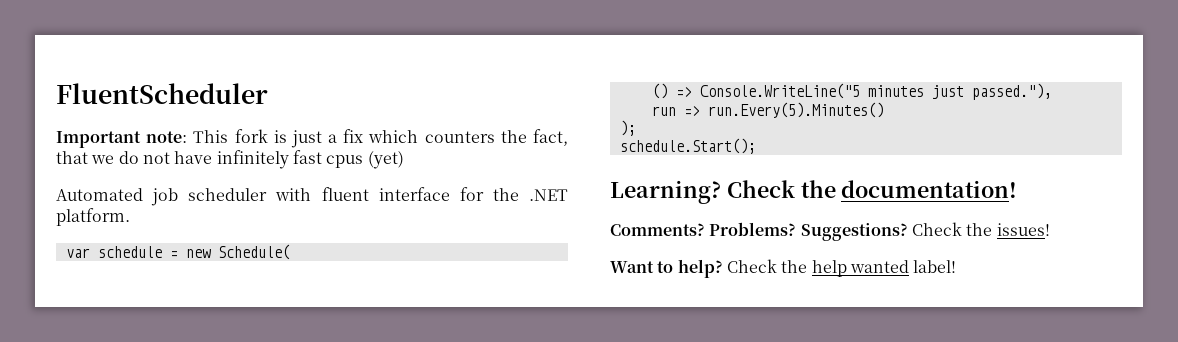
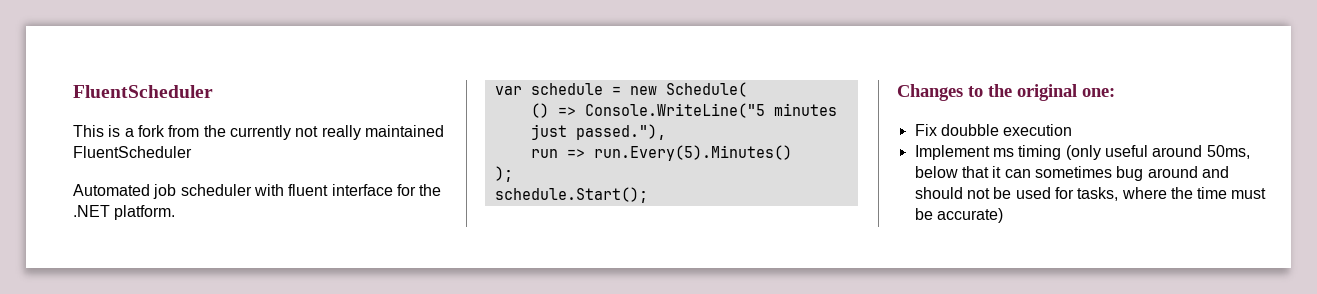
[56,83,268,104] [56,129,568,148] [56,150,404,169] FluentScheduler // Important note: This fork is just a fix which counters the fact, that we do not have infinitely fast cpus (yet) -> [73,85,213,98] [73,125,444,140] [73,146,192,158] FluentScheduler // This is a fork from the currently not really maintained FluentScheduler
[610,180,1018,204] [610,222,1050,241] [610,259,957,278] Learning? Check the documentation! // Comments? Problems? Suggestions? Check the issues! // Want to help? Check the help wanted label! -> [897,84,1115,101] [914,124,1073,136] [914,145,1250,160] [914,166,1229,181] [914,187,1267,201] [914,208,1003,223] Changes to the original one: // Fix doubble execution // Implement ms timing (only useful around 50ms, below that it can sometimes bug around and should not be used for tasks, where the time must be accurate)

